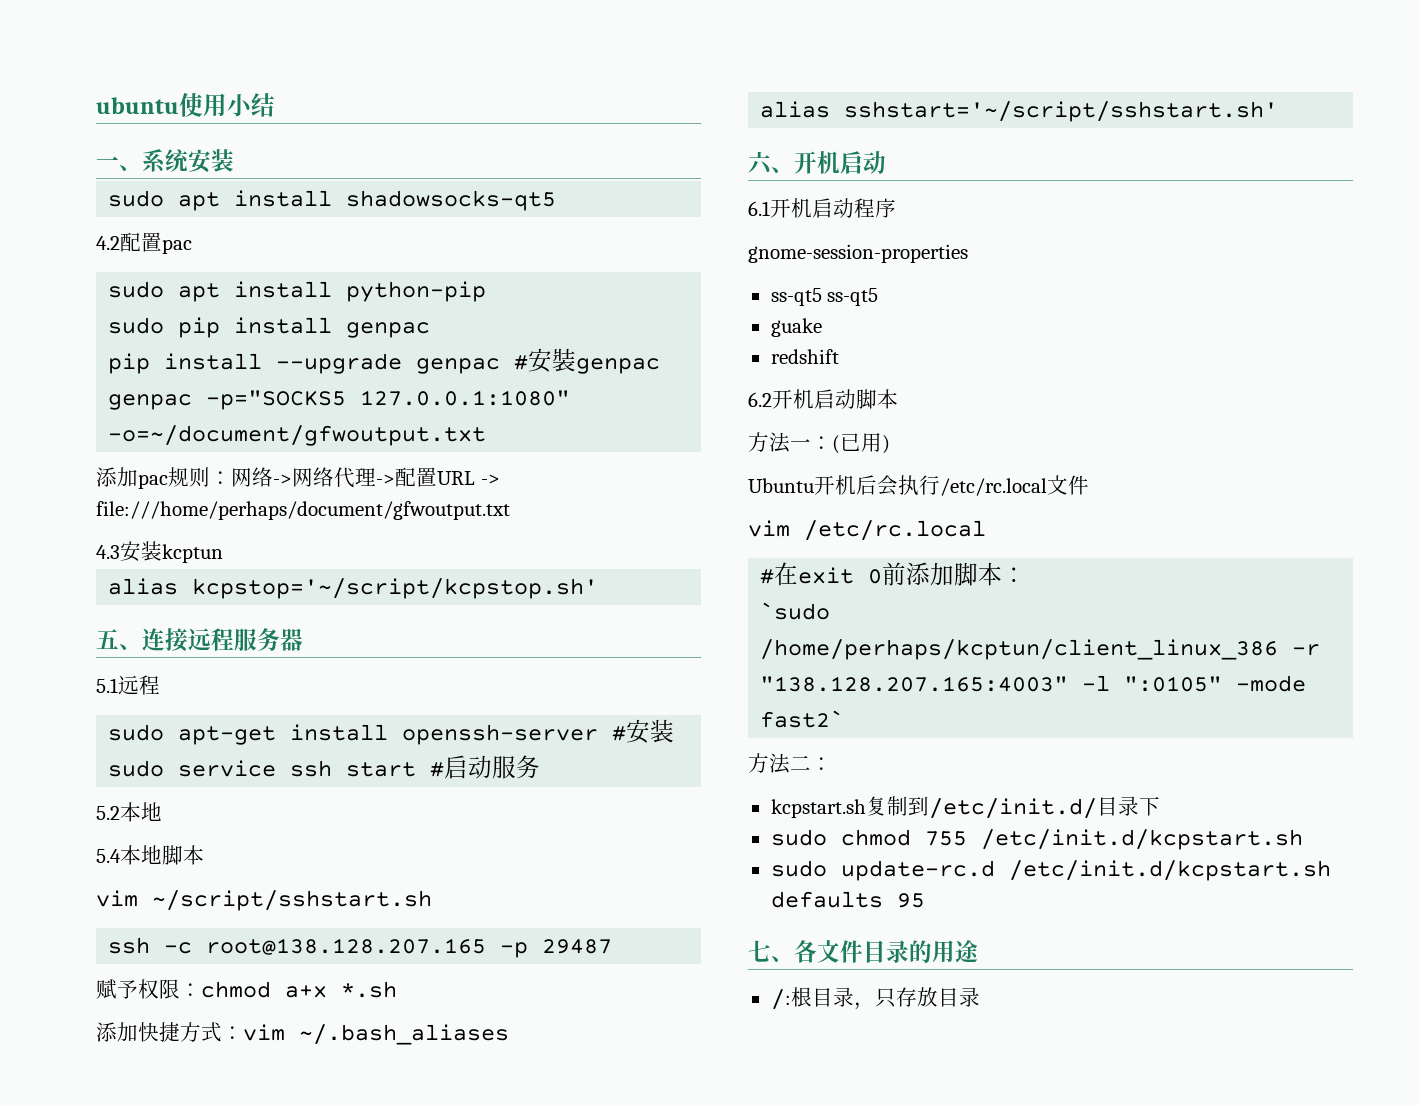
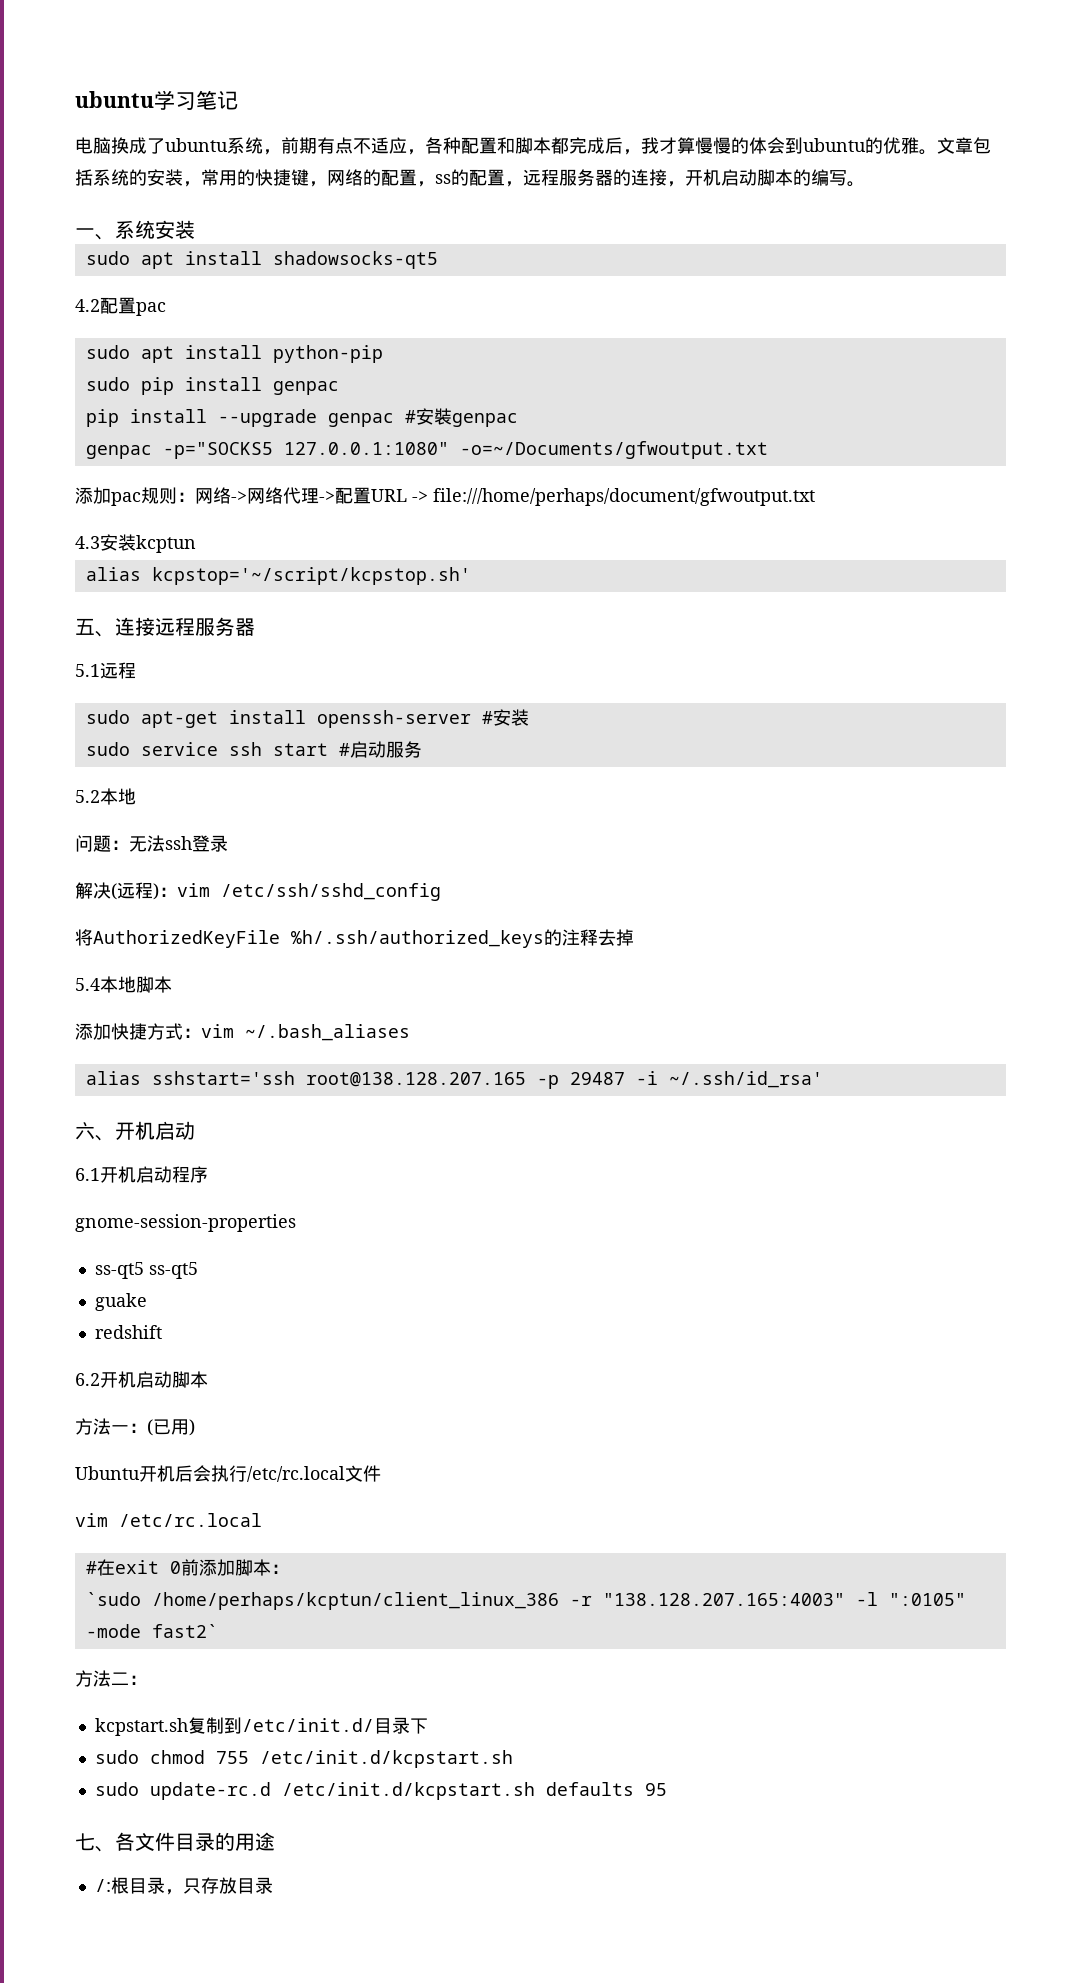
[96,93,275,117] ubuntu使用小结 -> [75,90,238,110] [75,137,991,155] [75,169,865,187] ubuntu学习笔记 // 电脑换成了ubuntu系统，前期有点不适应，各种配置和脚本都完成后，我才算慢慢的体会到ubuntu的优雅。文章包括系统的安装，常用的快捷键，网络的配置，ss的配置，远程服务器的连接，开机启动脚本的编写。
[108,425,487,446] -o=~/document/gfwoutput.txt -> [459,441,768,459] -o=~/Documents/gfwoutput.txt
[96,845,204,865] [96,890,432,911] [108,937,613,958] [96,979,397,999] 5.4本地脚本 // vim ~/script/sshstart.sh // ssh -c root@138.128.207.165 -p 29487 // 赋予权限：chmod a+x *.sh -> [75,835,228,852] [75,882,441,901] [75,929,634,948] [75,976,172,993] 问题：无法ssh登录 // 解决(远程)：vim /etc/ssh/sshd_config // 将AuthorizedKeyFile %h/.ssh/authorized_keys的注释去掉 // 5.4本地脚本
[844,101,1279,122] sshstart='~/script/sshstart.sh' -> [151,1071,823,1089] sshstart='ssh root@138.128.207.165 -p 29487 -i ~/.ssh/id_rsa'

